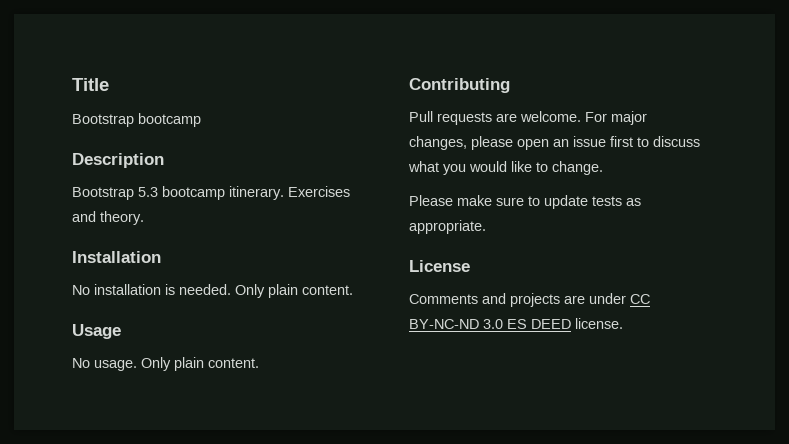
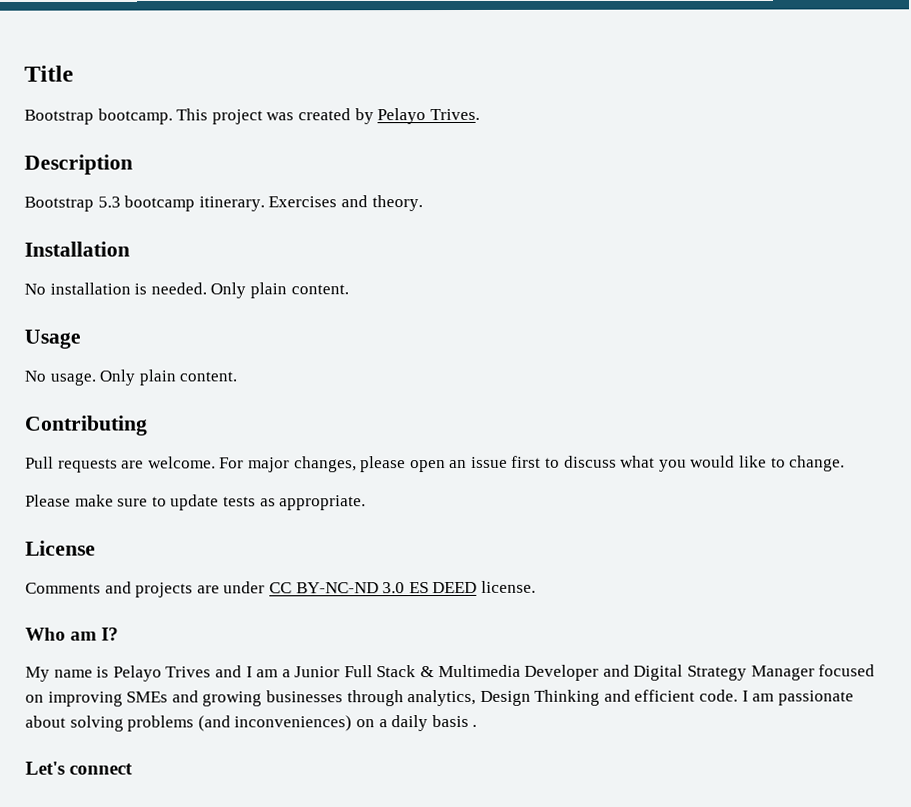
[138,113,201,127] bootcamp -> [97,108,480,125] bootcamp. This project was created by Pelayo Trives.
(623, 323) none -> [25,627,120,641] [25,664,876,682] [25,689,854,707] [25,714,478,732] [25,761,134,775] // Who am I? // My name is Pelayo Trives and I am a Junior Full Stack & Multimedia Developer and Digital Strategy Manager focused on improving SMEs and growing businesses through analytics, Design Thinking and efficient code. I am passionate about solving problems (and inconveniences) on a daily basis . // Let's connect

